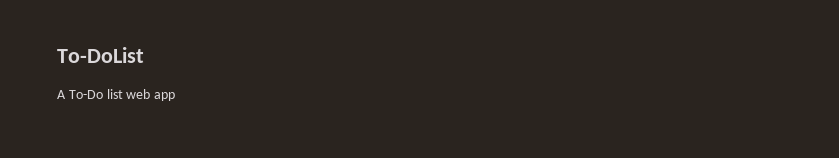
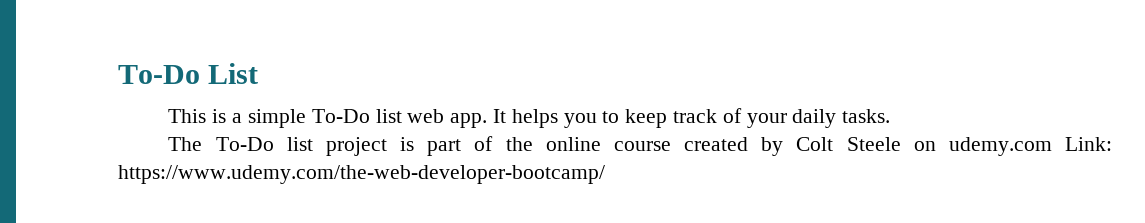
[57,47,144,63] [57,89,176,101] To-DoList // A To-Do list web app -> [118,63,259,84] [168,108,891,128] [168,136,1112,156] [118,165,605,184] To-Do List // This is a simple To-Do list web app. It helps you to keep track of your daily tasks. // The To-Do list project is part of the online course created by Colt Steele on udemy.com Link: https://www.udemy.com/the-web-developer-bootcamp/

